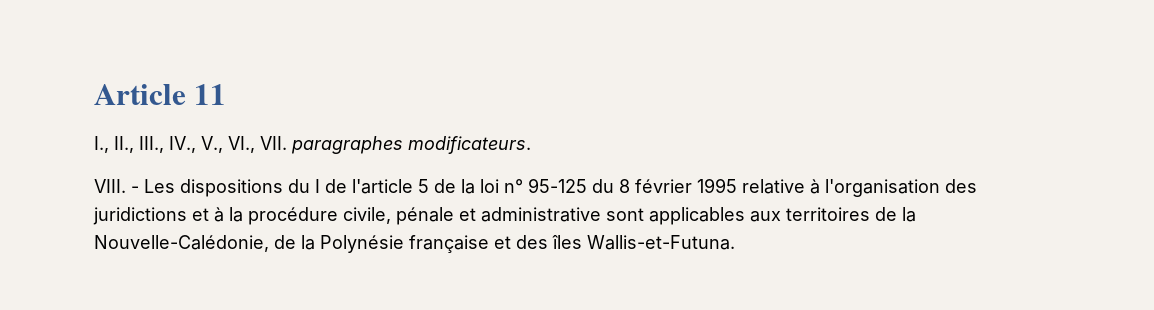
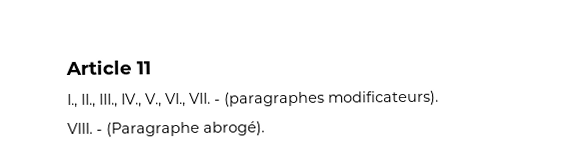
[291,136,531,154] paragraphes modificateurs. -> [214,90,439,107] - (paragraphes modificateurs).
[144,178,977,197] [93,207,916,225] [94,235,735,253] Les dispositions du I de l'article 5 de la loi n° 95-125 du 8 février 1995 relative à l'organisation des juridictions et à la procédure civile, pénale et administrative sont applicables aux territoires de la Nouvelle-Calédonie, de la Polynésie française et des îles Wallis-et-Futuna. -> [106,121,265,137] (Paragraphe abrogé).

